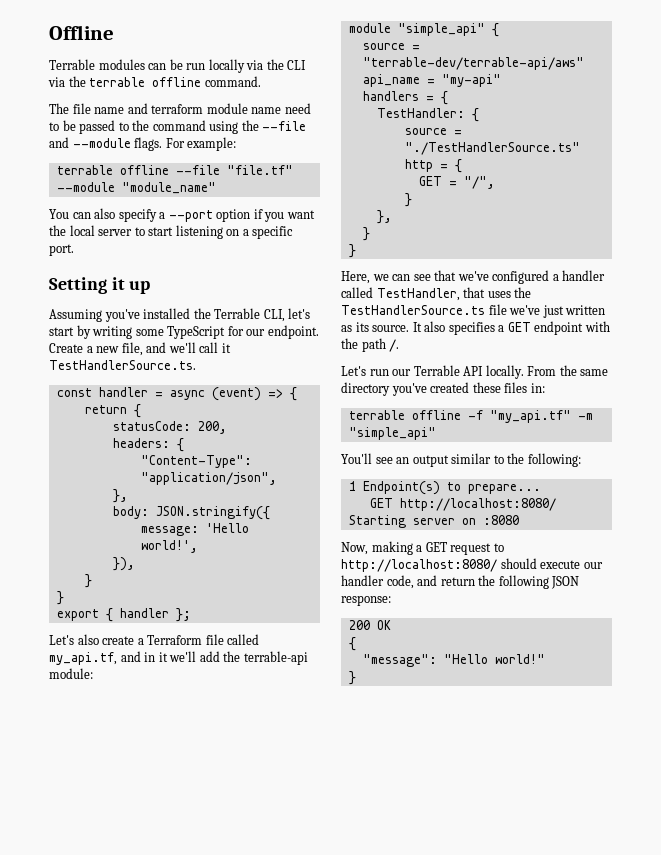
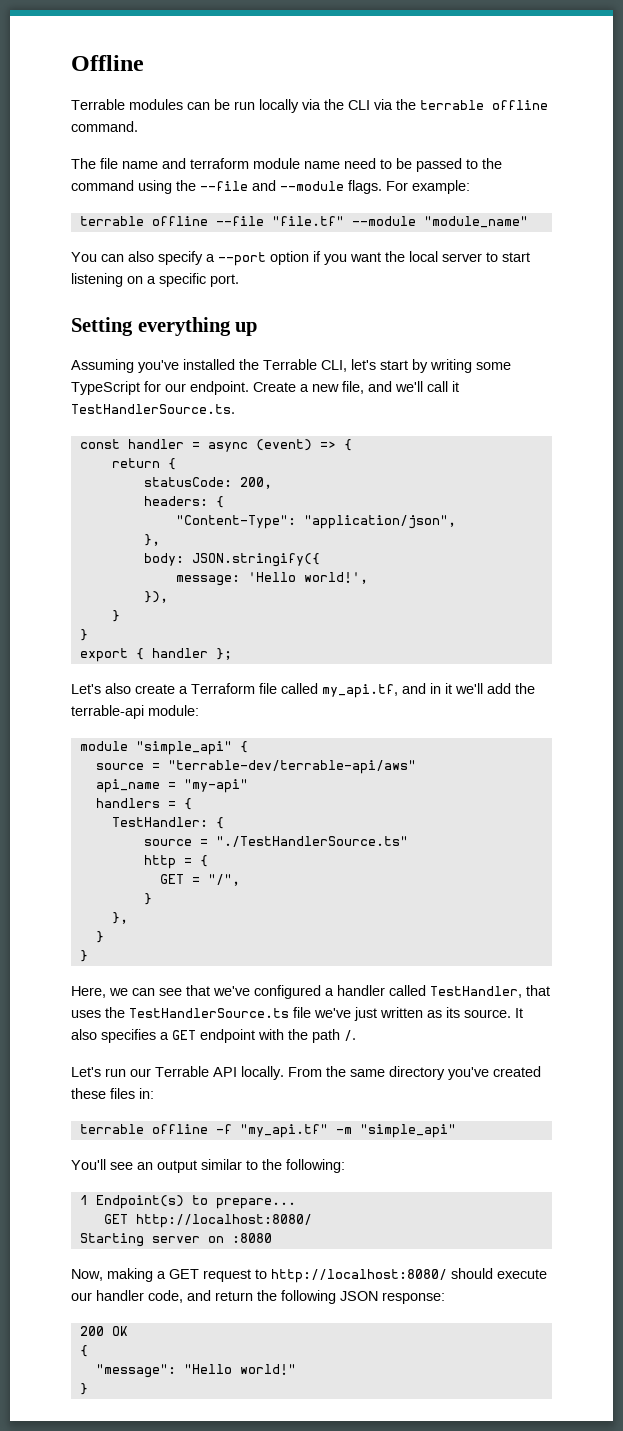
[111,277,125,290] it -> [137,317,231,336] everything

